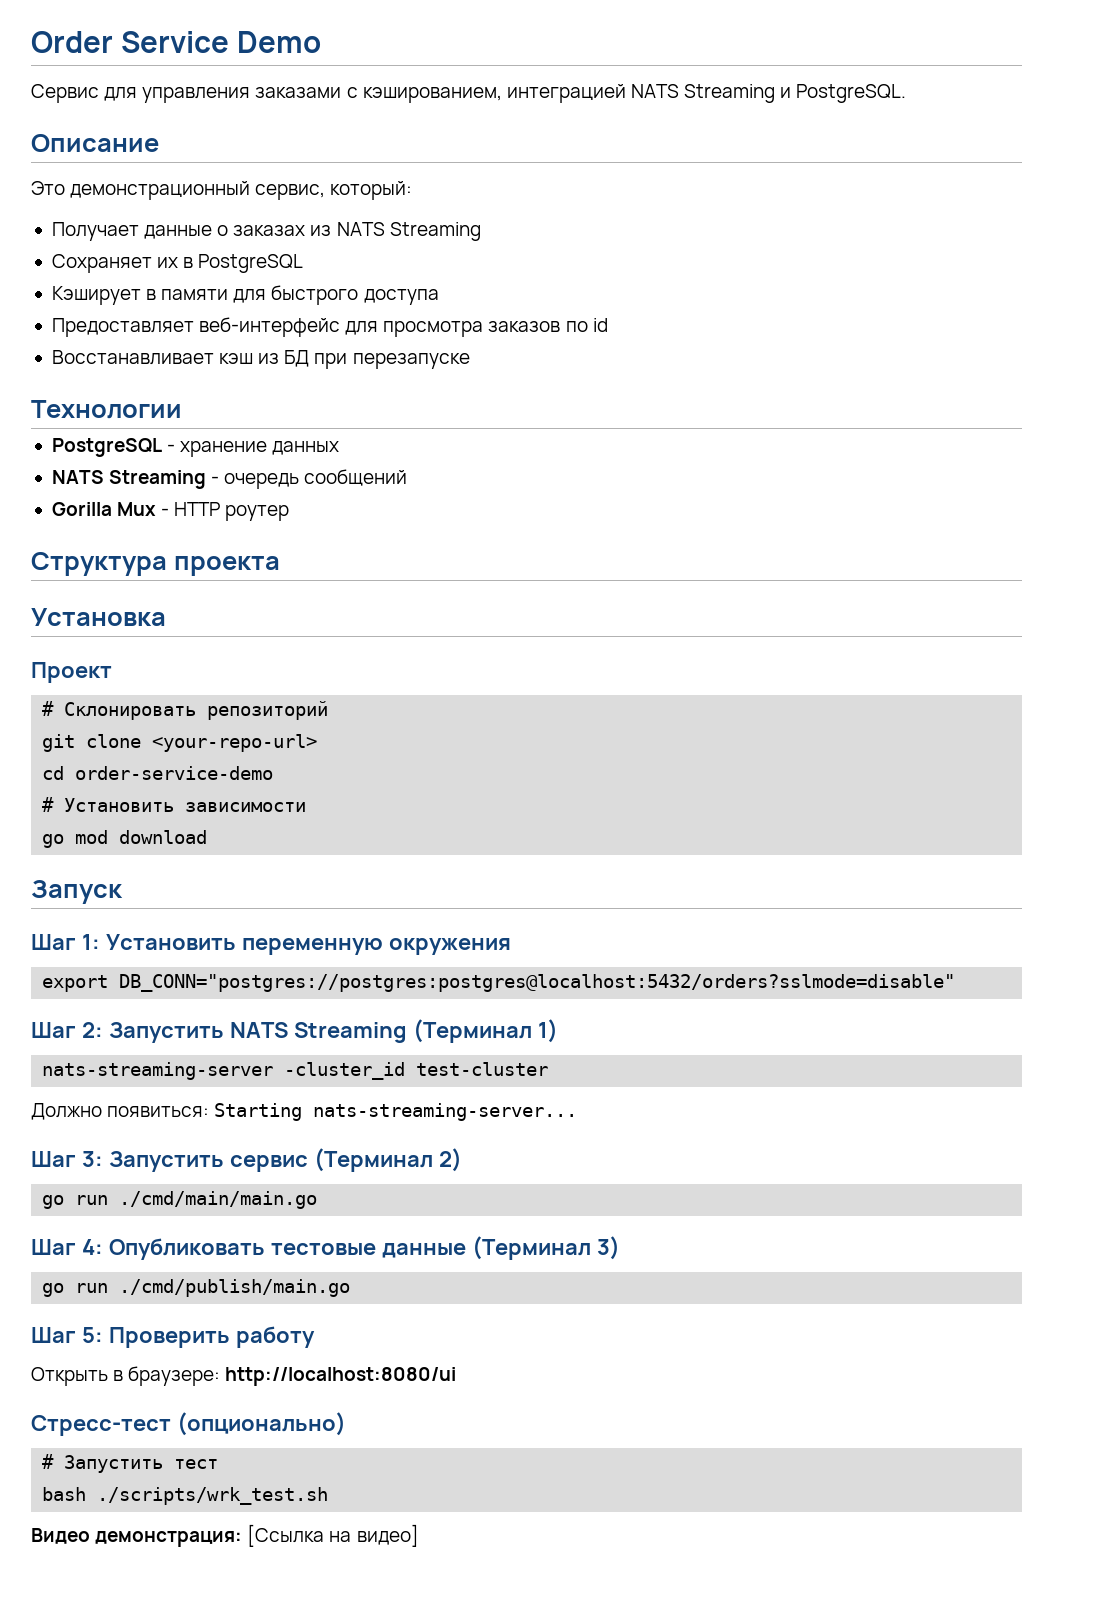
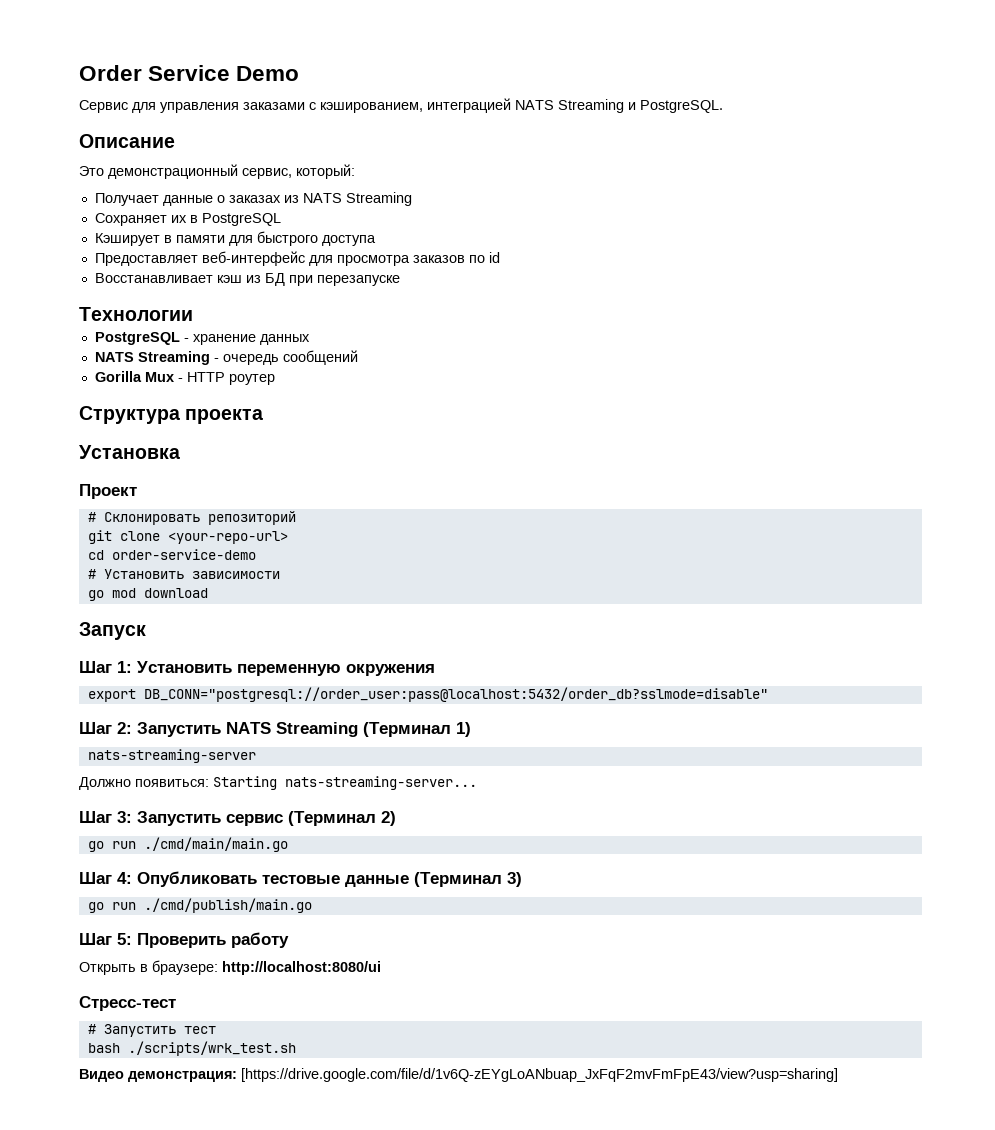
[119,974,956,992] DB_CONN="postgres://postgres:postgres@localhost:5432/orders?sslmode=disable" -> [143,687,768,702] DB_CONN="postgresql://order_user:pass@localhost:5432/order_db?sslmode=disable"
[284,1062,549,1080] -cluster_id test-cluster -> (256, 756) none
[176,1412,346,1436] (опционально) -> (176, 1003) none
[247,1524,419,1547] [Ссылка на видео] -> [241,1068,838,1082] [https://drive.google.com/file/d/1v6Q-zEYgLoANbuap_JxFqF2mvFmFpE43/view?usp=sharing]

